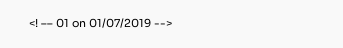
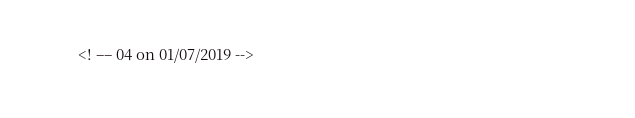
[56,18,69,28] 01 -> [116,49,133,61] 04

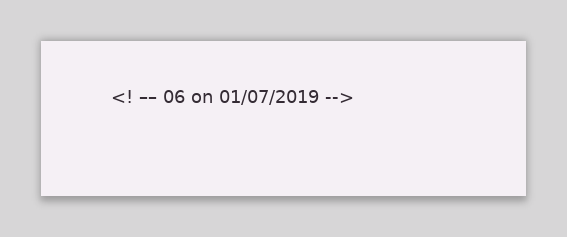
[116,49,133,61] 04 -> [163,90,185,103] 06

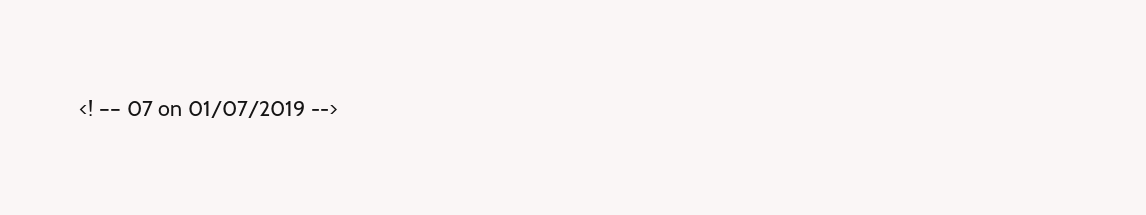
[163,90,185,103] 06 -> [126,101,153,116] 07

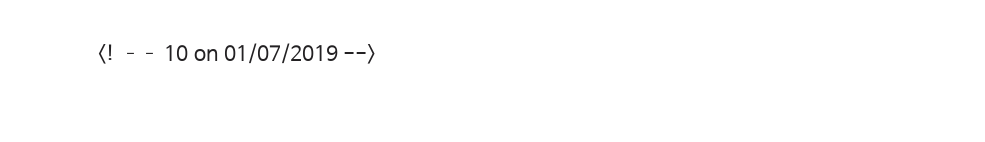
[126,101,153,116] 07 -> [164,45,189,61] 10

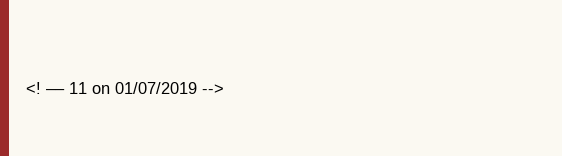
[164,45,189,61] 10 -> [69,82,87,94] 11

